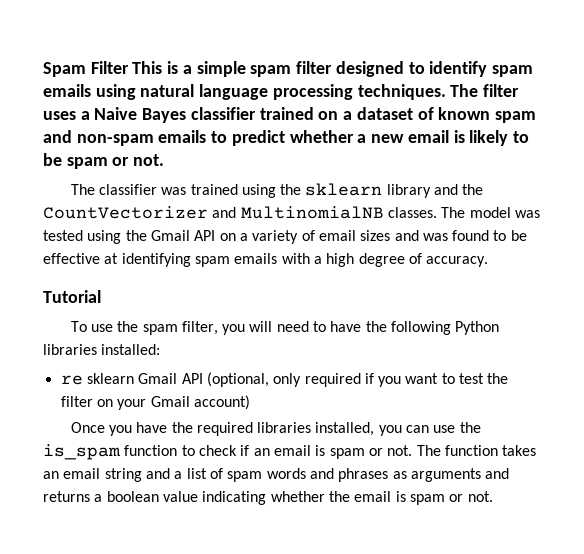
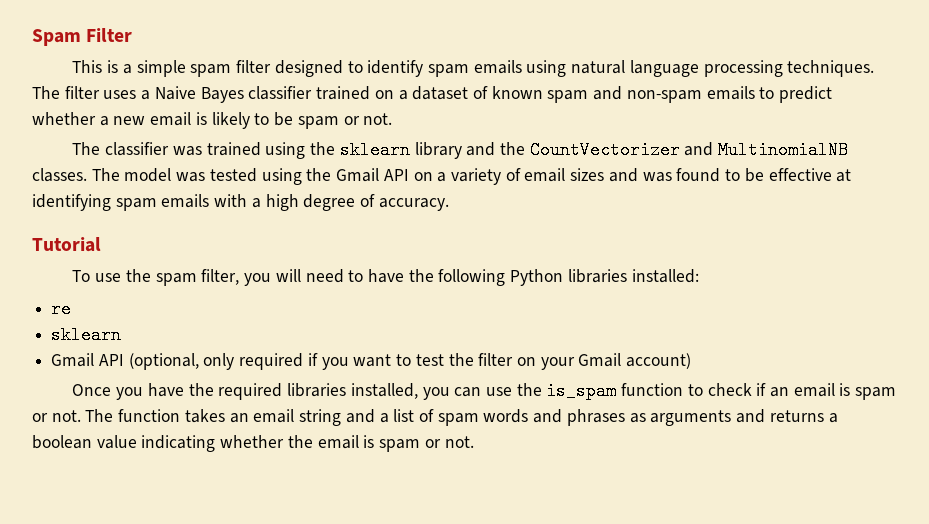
(129, 67) none -> (133, 35) //
[86,373,134,384] sklearn -> [51,326,122,344] // sklearn //

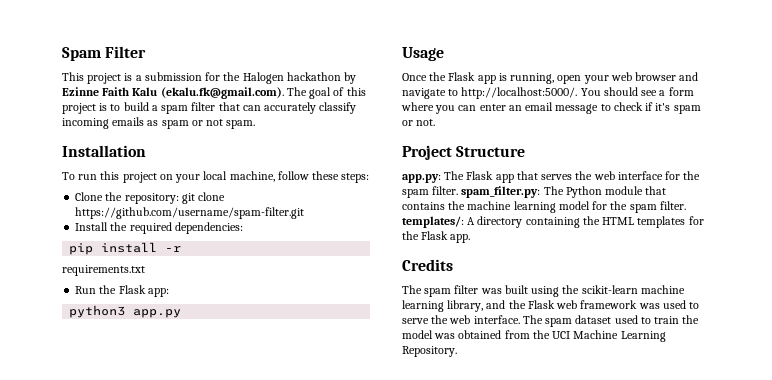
(103, 66) none -> [87,73,122,84] project
[136,60,875,77] [32,86,833,103] [32,112,393,129] [72,141,849,159] [32,168,852,185] [32,194,449,211] [32,237,101,252] [72,269,699,286] [51,300,72,318] [51,326,122,344] [51,353,692,370] [72,382,897,400] [32,409,838,426] [32,435,474,452] simple spam filter designed to identify spam emails using natural language processing techniques. The filter uses a Naive Bayes classifier trained on a dataset of known spam and non-spam emails to predict whether a new email is likely to be spam or not. // The classifier was trained using the sklearn library and the CountVectorizer and MultinomialNB classes. The model was tested using the Gmail API on a variety of email sizes and was found to be effective at identifying spam emails with a high degree of accuracy. // Tutorial // To use the spam filter, you will need to have the following Python libraries installed: // re // sklearn // Gmail API (optional, only required if you want to test the filter on your Gmail account) // Once you have the required libraries installed, you can use the is_spam function to check if an email is spam or not. The function takes an email string and a list of spam words and phrases as arguments and returns a boolean value indicating whether the email is spam or not. -> [144,72,357,84] [62,87,366,99] [62,102,357,114] [62,117,256,129] [62,145,146,157] [62,171,370,183] [75,192,226,204] [75,207,305,219] [75,222,243,234] [69,242,182,255] [62,265,145,276] [75,285,169,297] [69,305,182,318] [402,47,444,61] [402,72,699,84] [402,87,694,99] [401,102,701,114] [402,119,436,126] [402,145,526,160] [402,171,701,183] [402,186,667,198] [402,201,686,213] [402,216,704,228] [402,231,471,243] [402,259,453,271] [402,285,685,297] [402,300,700,312] [402,315,700,327] [402,330,666,342] [402,346,457,357] submission for the Halogen hackathon by Ezinne Faith Kalu (ekalu.fk@gmail.com). The goal of this project is to build a spam filter that can accurately classify incoming emails as spam or not spam. // Installation // To run this project on your local machine, follow these steps: // Clone the repository: git clone https://github.com/username/spam-filter.git // Install the required dependencies: // pip install -r // requirements.txt // Run the Flask app: // python3 app.py // Usage // Once the Flask app is running, open your web browser and navigate to http://localhost:5000/. You should see a form where you can enter an email message to check if it's spam or not. // Project Structure // app.py: The Flask app that serves the web interface for the spam filter. spam_filter.py: The Python module that contains the machine learning model for the spam filter. templates/: A directory containing the HTML templates for the Flask app. // Credits // The spam filter was built using the scikit-learn machine learning library, and the Flask web framework was used to serve the web interface. The spam dataset used to train the model was obtained from the UCI Machine Learning Repository.

